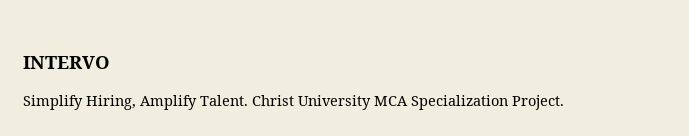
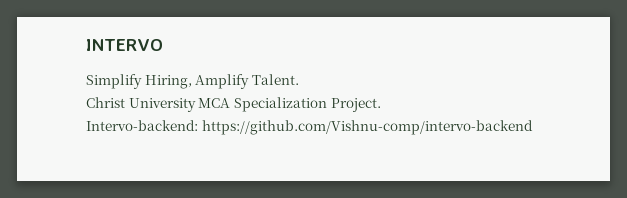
(248, 100) none -> (299, 79) //
(564, 102) none -> [86,120,533,135] // Intervo-backend: https://github.com/Vishnu-comp/intervo-backend

